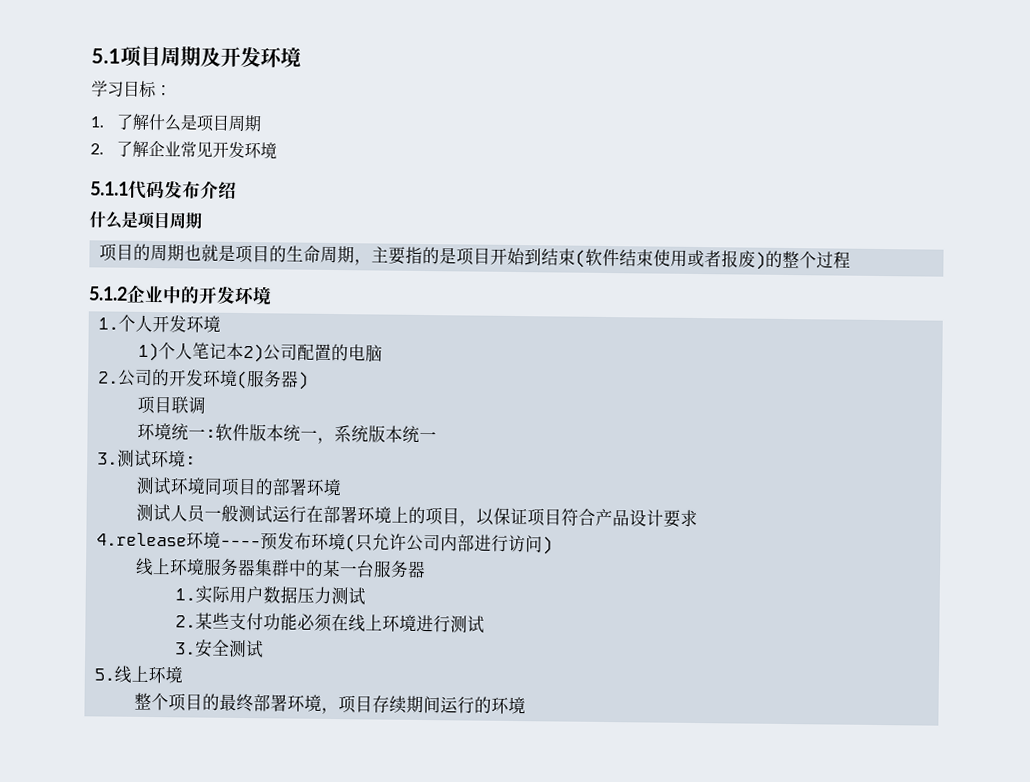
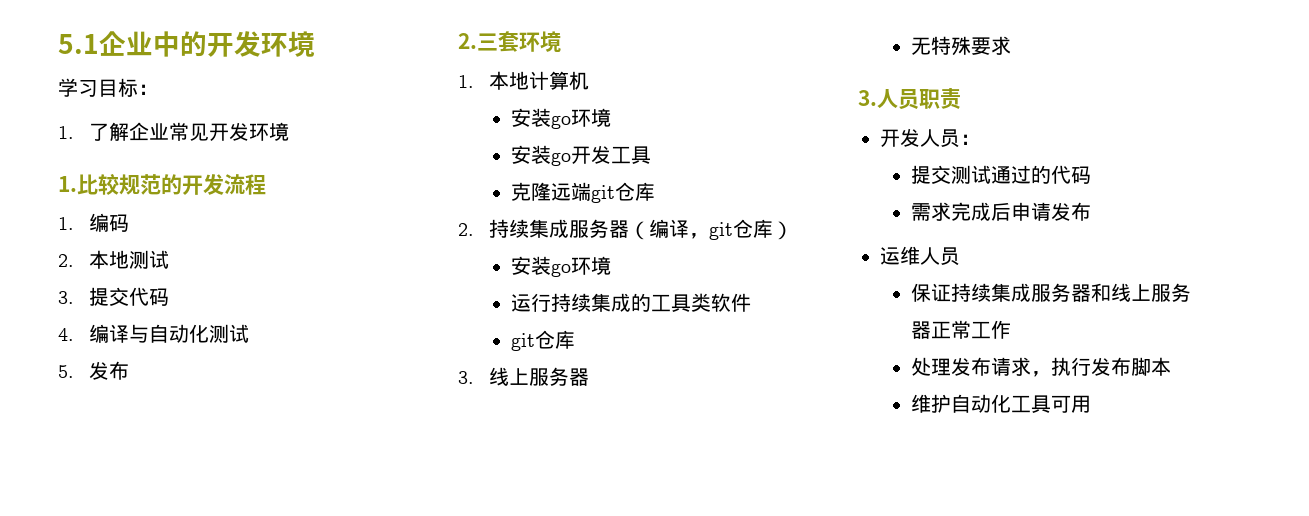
[120,45,221,67] 项目周期及 -> [99,31,207,57] 企业中的
[147,113,262,133] [90,140,149,157] 什么是项目周期 // 2.了解 -> (130, 131) none
[90,180,237,199] [89,211,202,230] [98,243,851,270] [88,284,272,306] [97,314,221,333] [137,342,383,363] [97,368,309,390] [136,395,206,415] [136,422,437,445] [96,449,196,468] [135,476,342,497] [135,503,698,528] [95,531,553,555] [134,557,426,579] [174,585,366,605] [174,612,485,633] [174,639,264,658] [93,665,183,684] [133,692,526,715] 5.1.1代码发布介绍 // 什么是项目周期 // 项目的周期也就是项目的生命周期，主要指的是项目开始到结束(软件结束使用或者报废)的整个过程 // 5.1.2企业中的开发环境 // 1.个人开发环境 // 1)个人笔记本2)公司配置的电脑 // 2.公司的开发环境(服务器) // 项目联调 // 环境统一:软件版本统一，系统版本统一 // 3.测试环境: // 测试环境同项目的部署环境 // 测试人员一般测试运行在部署环境上的项目，以保证项目符合产品设计要求 // 4.release环境----预发布环境(只允许公司内部进行访问) // 线上环境服务器集群中的某一台服务器 // 1.实际用户数据压力测试 // 2.某些支付功能必须在线上环境进行测试 // 3.安全测试 // 5.线上环境 // 整个项目的最终部署环境，项目存续期间运行的环境 -> [58,173,266,195] [58,213,130,232] [58,250,170,269] [58,287,170,306] [58,324,250,343] [58,361,130,380] [458,31,561,52] [458,71,590,90] [511,108,612,129] [511,145,652,166] [511,182,656,203] [458,219,794,240] [511,256,612,277] [511,293,752,312] [511,330,576,351] [458,367,590,386] [911,36,1012,56] [858,88,961,110] [880,128,980,148] [911,165,1092,184] [911,202,1092,221] [880,246,960,266] [911,283,1192,302] [911,320,1012,339] [911,357,1172,377] [911,394,1092,413] 1.比较规范的开发流程 // 1.编码 // 2.本地测试 // 3.提交代码 // 4.编译与自动化测试 // 5.发布 // 2.三套环境 // 1.本地计算机 // 安装go环境 // 安装go开发工具 // 克隆远端git仓库 // 2.持续集成服务器（编译，git仓库） // 安装go环境 // 运行持续集成的工具类软件 // git仓库 // 3.线上服务器 // 无特殊要求 // 3.人员职责 // 开发人员： // 提交测试通过的代码 // 需求完成后申请发布 // 运维人员 // 保证持续集成服务器和线上服务器正常工作 // 处理发布请求，执行发布脚本 // 维护自动化工具可用

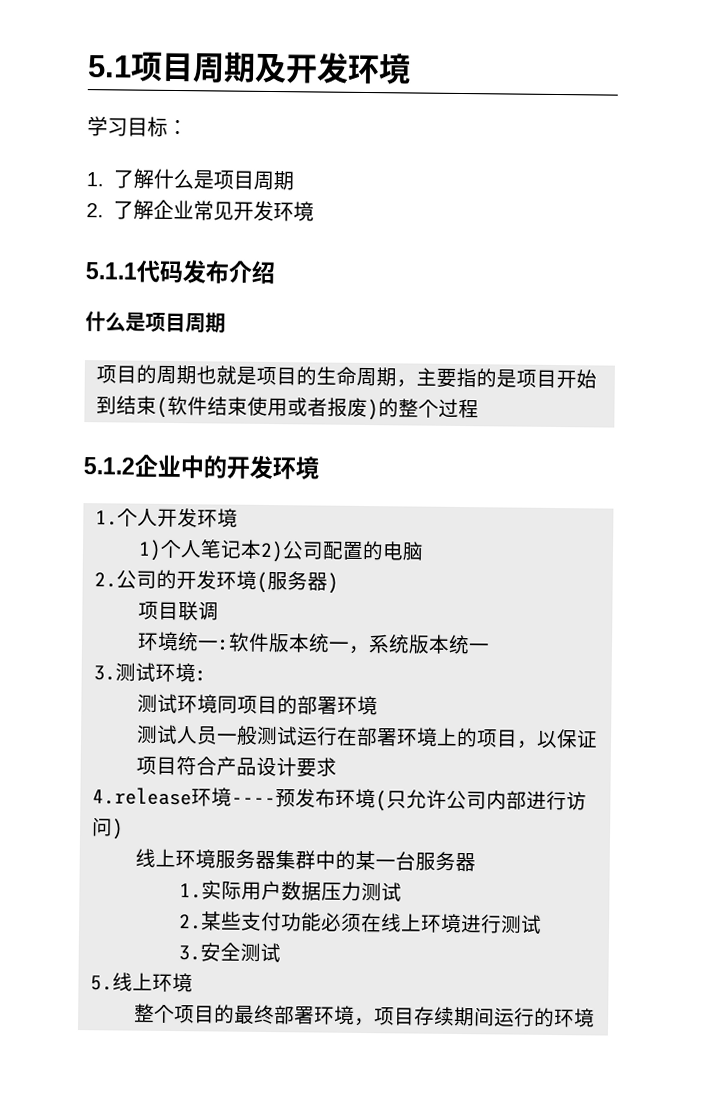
[99,31,207,57] 企业中的 -> [130,51,287,84] 项目周期及
(130, 131) none -> [153,168,294,191] [86,199,154,220] 什么是项目周期 // 2.了解
[58,173,266,195] [58,213,130,232] [58,250,170,269] [58,287,170,306] [58,324,250,343] [58,361,130,380] [458,31,561,52] [458,71,590,90] [511,108,612,129] [511,145,652,166] [511,182,656,203] [458,219,794,240] [511,256,612,277] [511,293,752,312] [511,330,576,351] [458,367,590,386] [911,36,1012,56] [858,88,961,110] [880,128,980,148] [911,165,1092,184] [911,202,1092,221] [880,246,960,266] [911,283,1192,302] [911,320,1012,339] [911,357,1172,377] [911,394,1092,413] 1.比较规范的开发流程 // 1.编码 // 2.本地测试 // 3.提交代码 // 4.编译与自动化测试 // 5.发布 // 2.三套环境 // 1.本地计算机 // 安装go环境 // 安装go开发工具 // 克隆远端git仓库 // 2.持续集成服务器（编译，git仓库） // 安装go环境 // 运行持续集成的工具类软件 // git仓库 // 3.线上服务器 // 无特殊要求 // 3.人员职责 // 开发人员： // 提交测试通过的代码 // 需求完成后申请发布 // 运维人员 // 保证持续集成服务器和线上服务器正常工作 // 处理发布请求，执行发布脚本 // 维护自动化工具可用 -> [85,260,276,285] [85,311,226,334] [96,364,597,389] [96,395,479,421] [83,454,319,480] [95,508,238,528] [138,539,424,563] [94,569,339,594] [138,601,219,621] [137,631,490,655] [93,662,207,683] [137,693,378,716] [136,724,598,749] [136,756,337,778] [92,787,587,812] [91,817,124,840] [135,848,476,872] [179,880,402,902] [179,911,542,934] [178,942,281,963] [90,972,193,993] [134,1003,595,1028] 5.1.1代码发布介绍 // 什么是项目周期 // 项目的周期也就是项目的生命周期，主要指的是项目开始到结束(软件结束使用或者报废)的整个过程 // 5.1.2企业中的开发环境 // 1.个人开发环境 // 1)个人笔记本2)公司配置的电脑 // 2.公司的开发环境(服务器) // 项目联调 // 环境统一:软件版本统一，系统版本统一 // 3.测试环境: // 测试环境同项目的部署环境 // 测试人员一般测试运行在部署环境上的项目，以保证项目符合产品设计要求 // 4.release环境----预发布环境(只允许公司内部进行访问) // 线上环境服务器集群中的某一台服务器 // 1.实际用户数据压力测试 // 2.某些支付功能必须在线上环境进行测试 // 3.安全测试 // 5.线上环境 // 整个项目的最终部署环境，项目存续期间运行的环境

